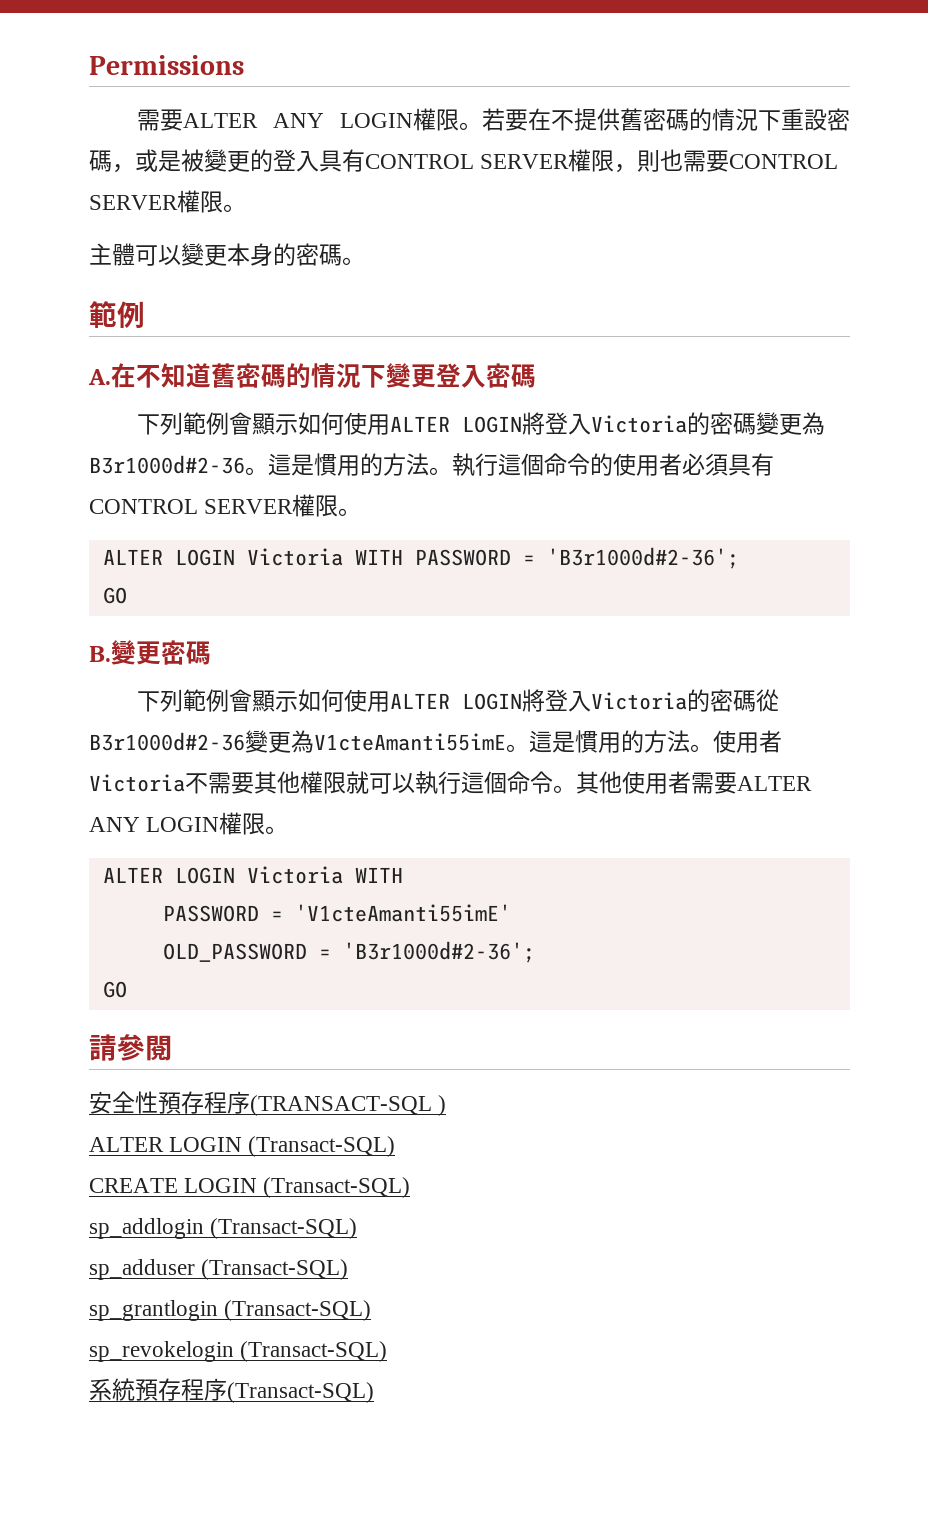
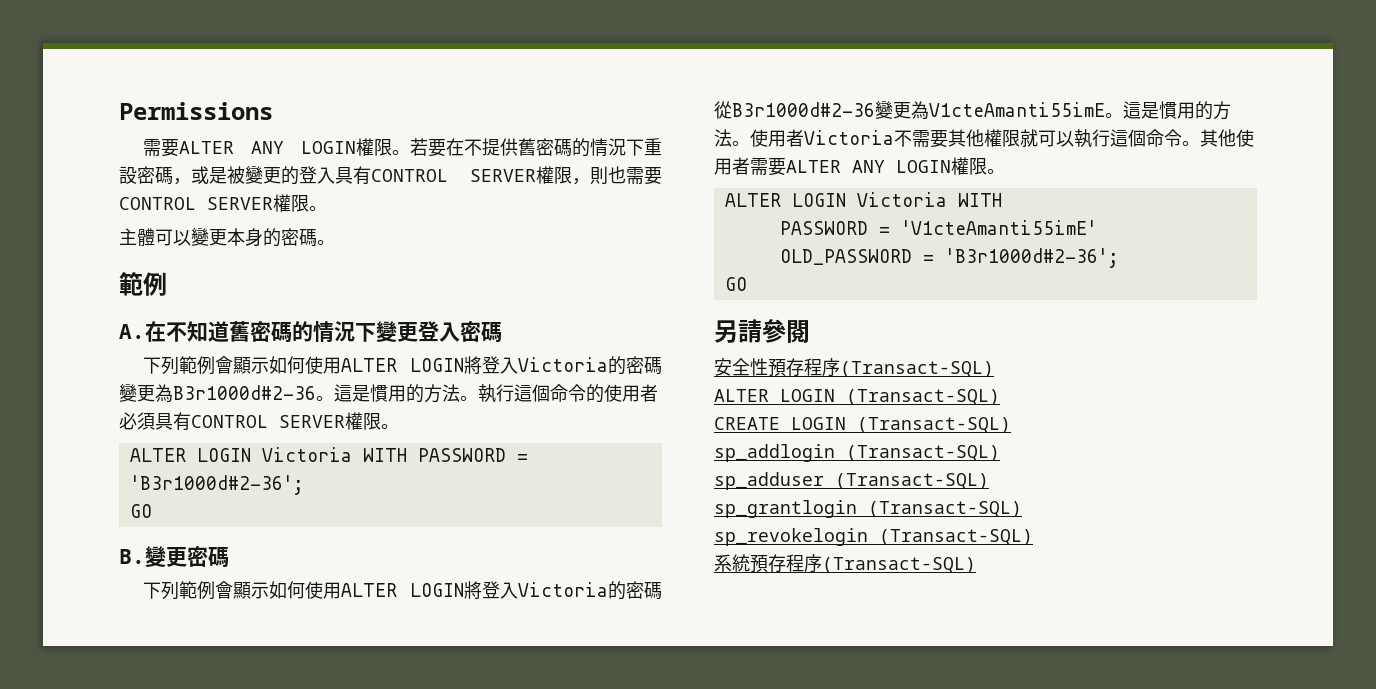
(127, 989) none -> [714,320,738,343] 另
[250,1095,447,1116] (TRANSACT-SQL ) -> [840,361,994,377] (Transact-SQL)

